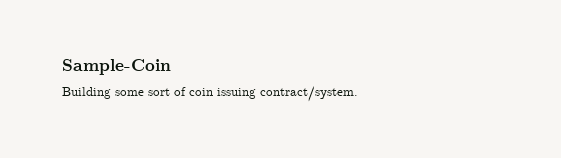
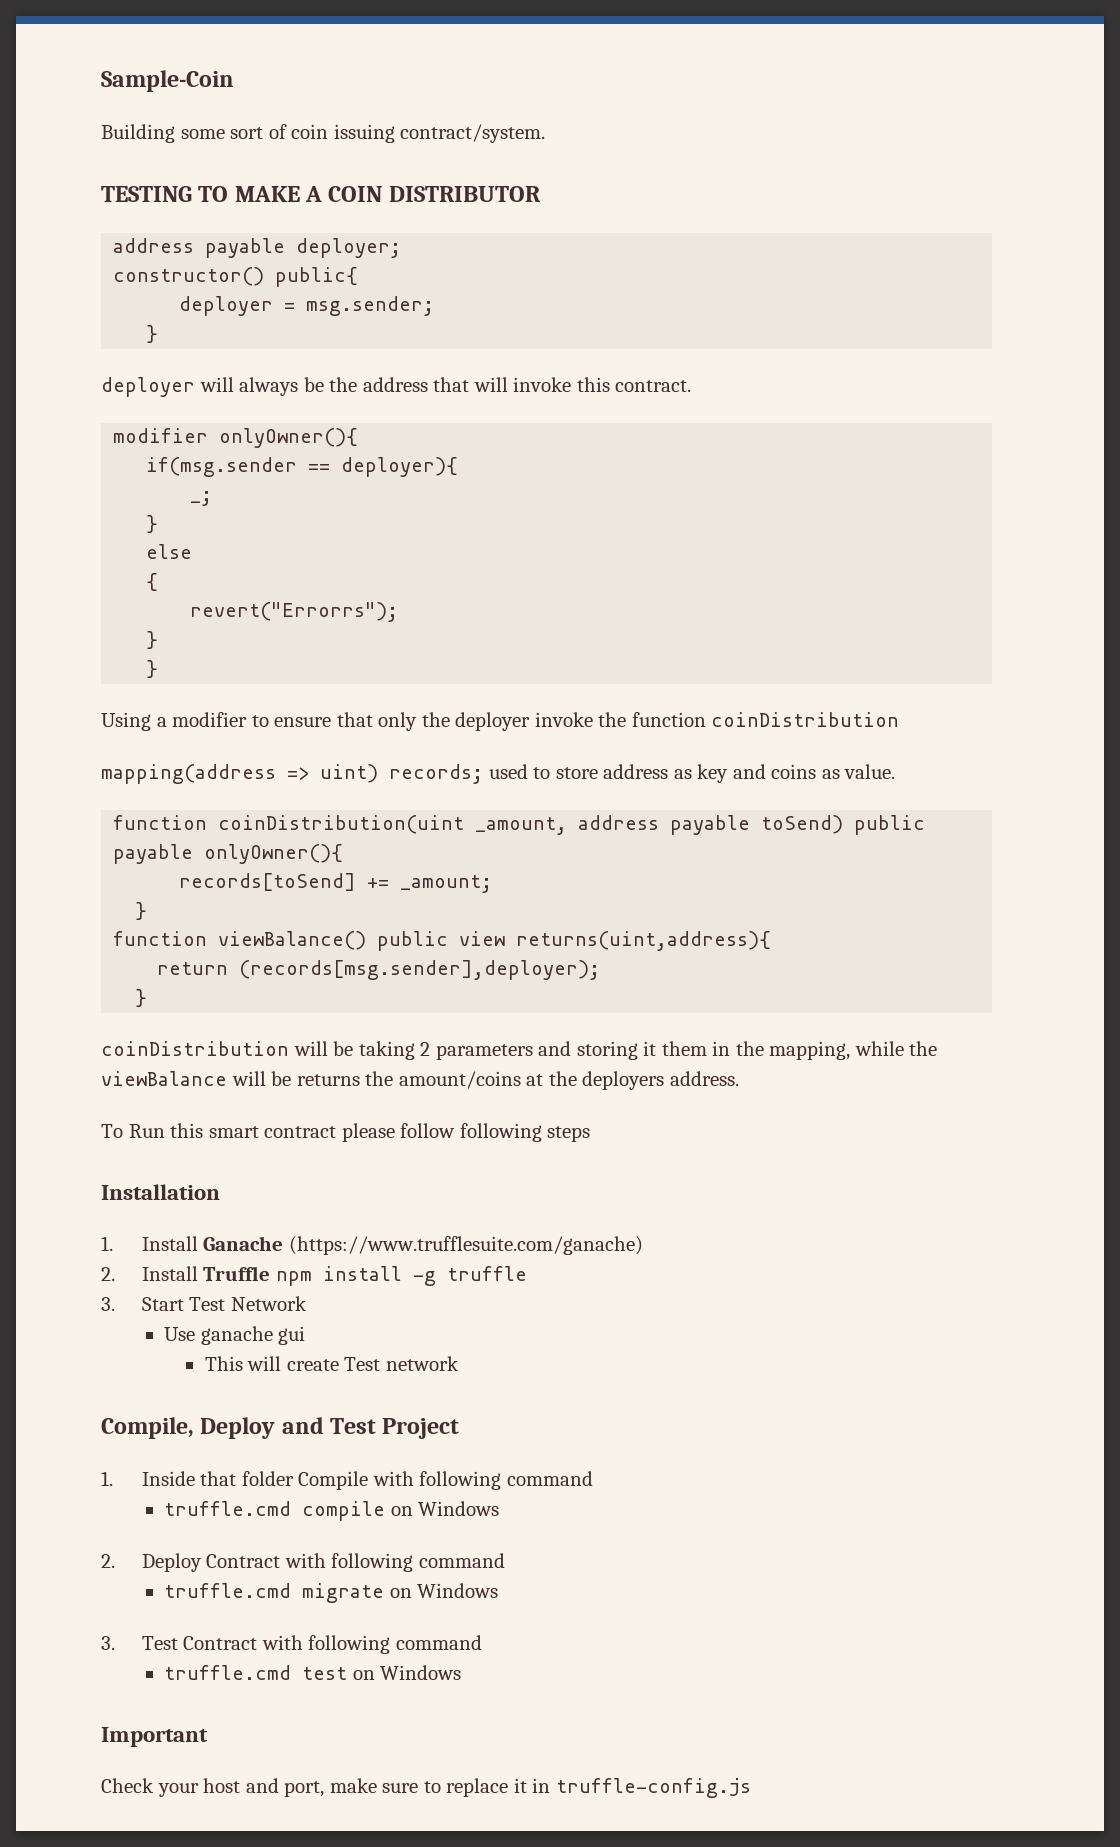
(358, 94) none -> [101,186,541,202] [113,238,402,258] [113,267,359,287] [179,296,435,316] [146,325,159,343] [101,377,692,397] [113,428,359,448] [146,457,459,477] [190,491,213,506] [146,515,159,533] [146,544,193,559] [146,573,159,591] [190,602,399,622] [146,631,159,649] [146,660,159,678] [101,712,900,731] [101,764,896,784] [113,815,926,835] [113,844,344,864] [179,873,493,893] [135,902,148,920] [113,931,772,951] [157,960,601,980] [135,989,148,1007] [101,1041,938,1060] [101,1071,739,1090] [101,1123,591,1142] [101,1184,220,1200] [101,1236,643,1255] [101,1266,527,1286] [101,1296,307,1311] [164,1326,306,1345] [204,1356,459,1371] [101,1417,460,1439] [101,1471,593,1490] [164,1501,500,1521] [101,1553,505,1572] [164,1583,499,1603] [101,1635,482,1654] [164,1665,462,1680] [101,1727,208,1747] [101,1778,751,1798] // TESTING TO MAKE A COIN DISTRIBUTOR // address payable deployer; // constructor() public{ // deployer = msg.sender; // } // deployer will always be the address that will invoke this contract. // modifier onlyOwner(){ // if(msg.sender == deployer){ // _; // } // else // { // revert("Errorrs"); // } // } // Using a modifier to ensure that only the deployer invoke the function coinDistribution // mapping(address => uint) records; used to store address as key and coins as value. // function coinDistribution(uint _amount, address payable toSend) public payable onlyOwner(){ // records[toSend] += _amount; // } // function viewBalance() public view returns(uint,address){ // return (records[msg.sender],deployer); // } // coinDistribution will be taking 2 parameters and storing it them in the mapping, while the viewBalance will be returns the amount/coins at the deployers address. // To Run this smart contract please follow following steps // Installation // 1. Install Ganache (https://www.trufflesuite.com/ganache) // 2. Install Truffle npm install -g truffle // 3. Start Test Network // Use ganache gui // This will create Test network // Compile, Deploy and Test Project // 1. Inside that folder Compile with following command // truffle.cmd compile on Windows // 2. Deploy Contract with following command // truffle.cmd migrate on Windows // 3. Test Contract with following command // truffle.cmd test on Windows // Important // Check your host and port, make sure to replace it in truffle-config.js

